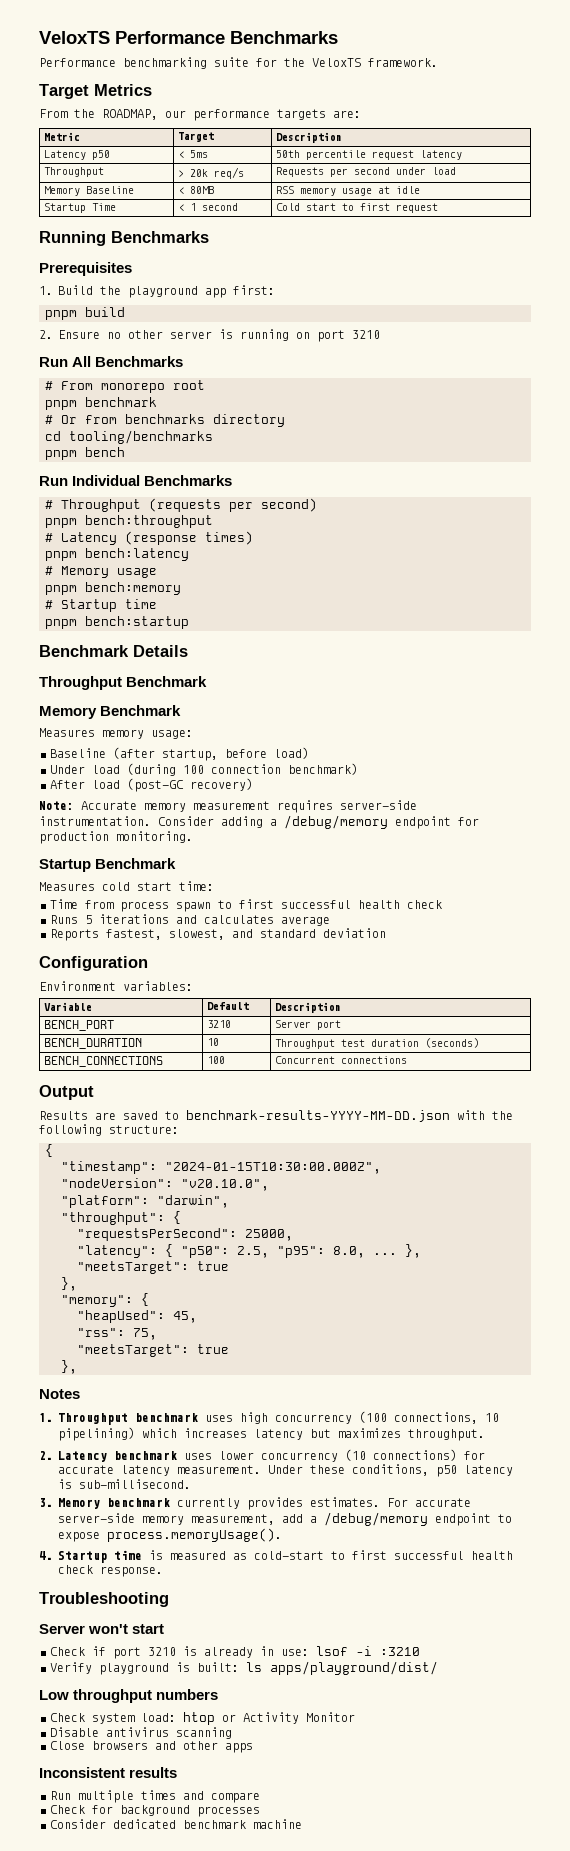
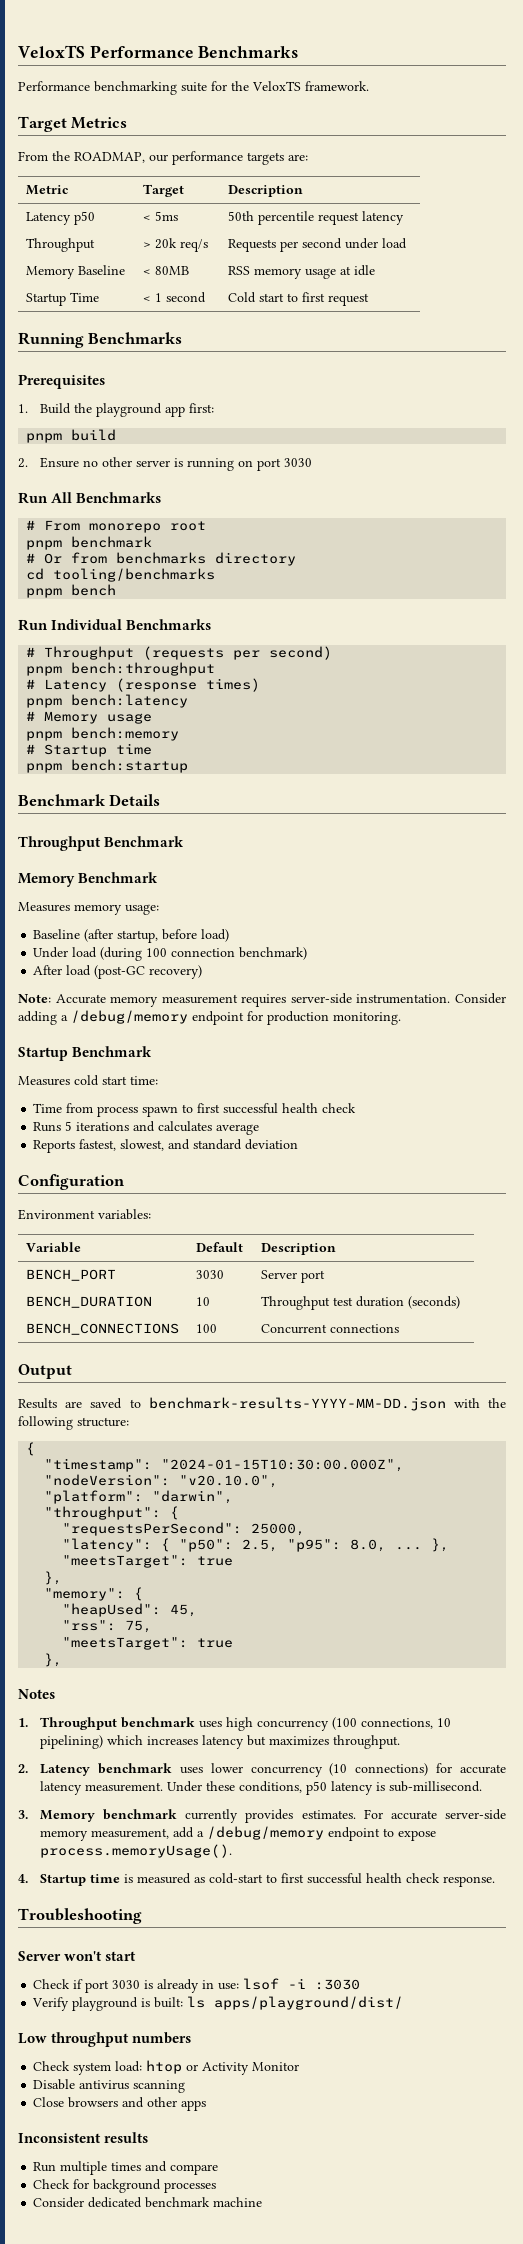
[352,330,381,339] 3210 -> [284,458,313,467] 3030
[207,1020,232,1028] 3210 -> [196,1270,225,1279] 3030
[148,1647,176,1656] 3210 -> [112,1980,141,1989] 3030
[380,1647,420,1656] :3210 -> [315,1979,361,1990] :3030

